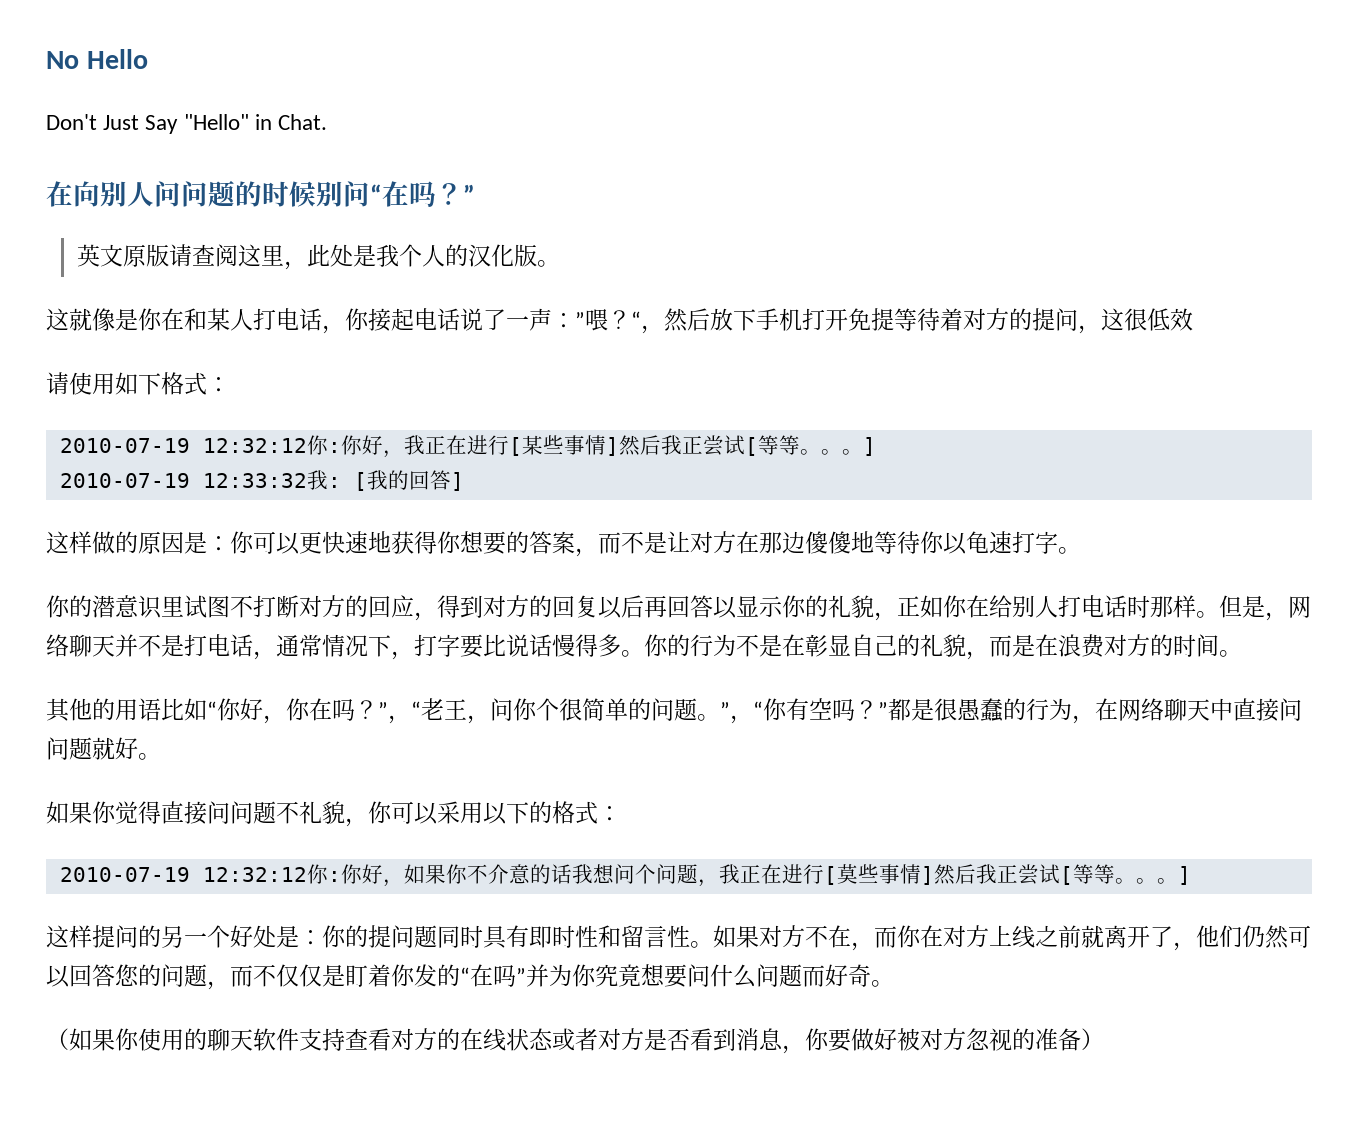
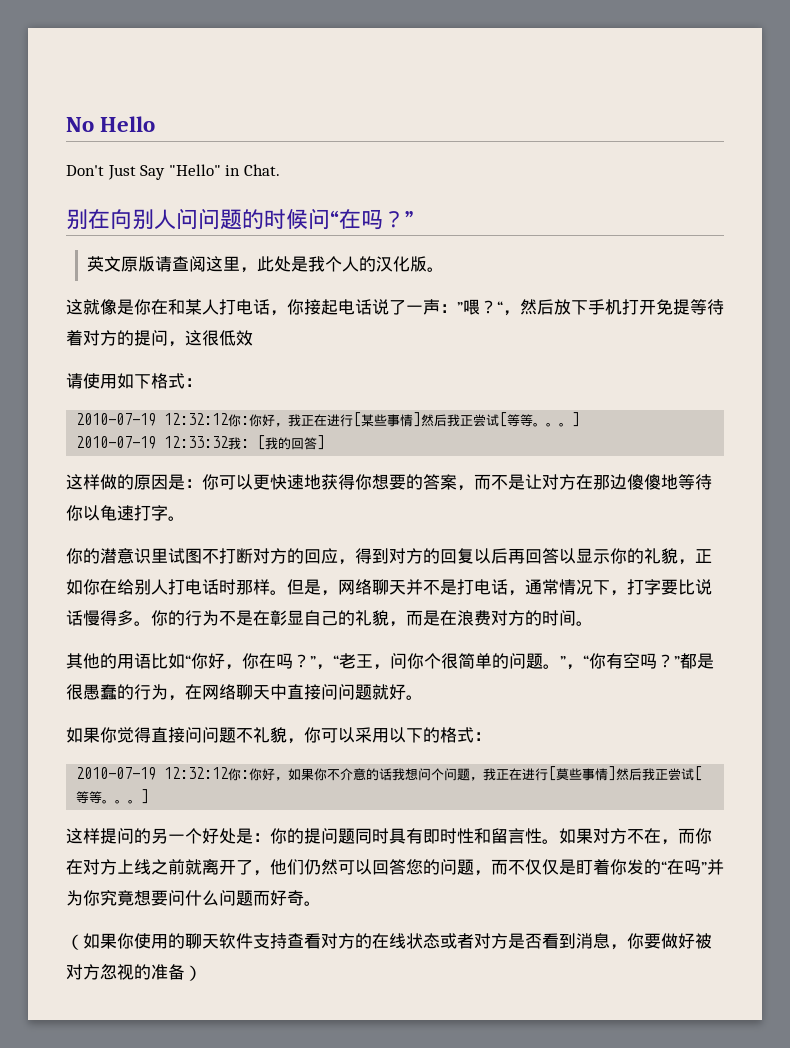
(328, 122) none -> [66,209,88,230] 别
[316,181,343,207] 别 -> (308, 219) none

